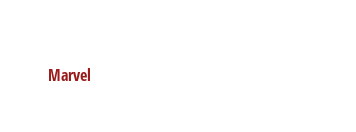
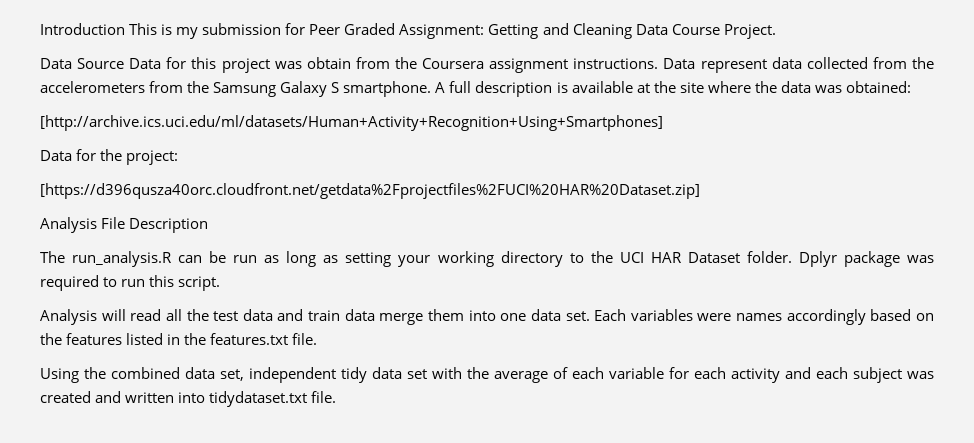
[48,68,91,81] Marvel -> [40,23,776,39] [40,57,934,73] [40,81,911,97] [40,115,663,131] [40,149,179,165] [40,183,700,199] [40,217,209,233] [40,251,934,267] [40,275,221,291] [40,309,934,325] [40,333,318,345] [40,367,934,383] [40,391,337,407] Introduction This is my submission for Peer Graded Assignment: Getting and Cleaning Data Course Project. // Data Source Data for this project was obtain from the Coursera assignment instructions. Data represent data collected from the accelerometers from the Samsung Galaxy S smartphone. A full description is available at the site where the data was obtained: // [http://archive.ics.uci.edu/ml/datasets/Human+Activity+Recognition+Using+Smartphones] // Data for the project: // [https://d396qusza40orc.cloudfront.net/getdata%2Fprojectfiles%2FUCI%20HAR%20Dataset.zip] // Analysis File Description // The run_analysis.R can be run as long as setting your working directory to the UCI HAR Dataset folder. Dplyr package was required to run this script. // Analysis will read all the test data and train data merge them into one data set. Each variables were names accordingly based on the features listed in the features.txt file. // Using the combined data set, independent tidy data set with the average of each variable for each activity and each subject was created and written into tidydataset.txt file.

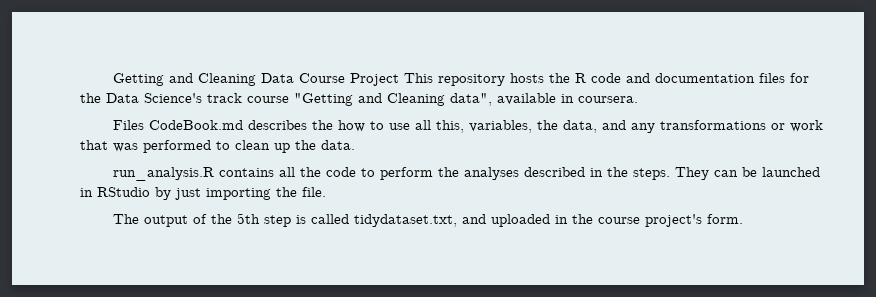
[40,23,485,39] Introduction This is my submission for Peer Graded Assignment: -> (112, 79) none
[723,24,776,39] [40,57,934,73] [40,81,911,97] [40,115,663,131] [40,149,179,165] [40,183,700,199] [40,217,209,233] [40,251,934,267] [40,275,221,291] [40,309,934,325] [40,333,318,345] [40,367,934,383] [40,391,337,407] Project. // Data Source Data for this project was obtain from the Coursera assignment instructions. Data represent data collected from the accelerometers from the Samsung Galaxy S smartphone. A full description is available at the site where the data was obtained: // [http://archive.ics.uci.edu/ml/datasets/Human+Activity+Recognition+Using+Smartphones] // Data for the project: // [https://d396qusza40orc.cloudfront.net/getdata%2Fprojectfiles%2FUCI%20HAR%20Dataset.zip] // Analysis File Description // The run_analysis.R can be run as long as setting your working directory to the UCI HAR Dataset folder. Dplyr package was required to run this script. // Analysis will read all the test data and train data merge them into one data set. Each variables were names accordingly based on the features listed in the features.txt file. // Using the combined data set, independent tidy data set with the average of each variable for each activity and each subject was created and written into tidydataset.txt file. -> [349,73,809,86] [80,93,638,106] [112,120,823,133] [80,140,355,153] [112,167,820,181] [80,187,326,200] [112,213,743,227] Project This repository hosts the R code and documentation files for the Data Science's track course "Getting and Cleaning data", available in coursera. // Files CodeBook.md describes the how to use all this, variables, the data, and any transformations or work that was performed to clean up the data. // run_analysis.R contains all the code to perform the analyses described in the steps. They can be launched in RStudio by just importing the file. // The output of the 5th step is called tidydataset.txt, and uploaded in the course project's form.

